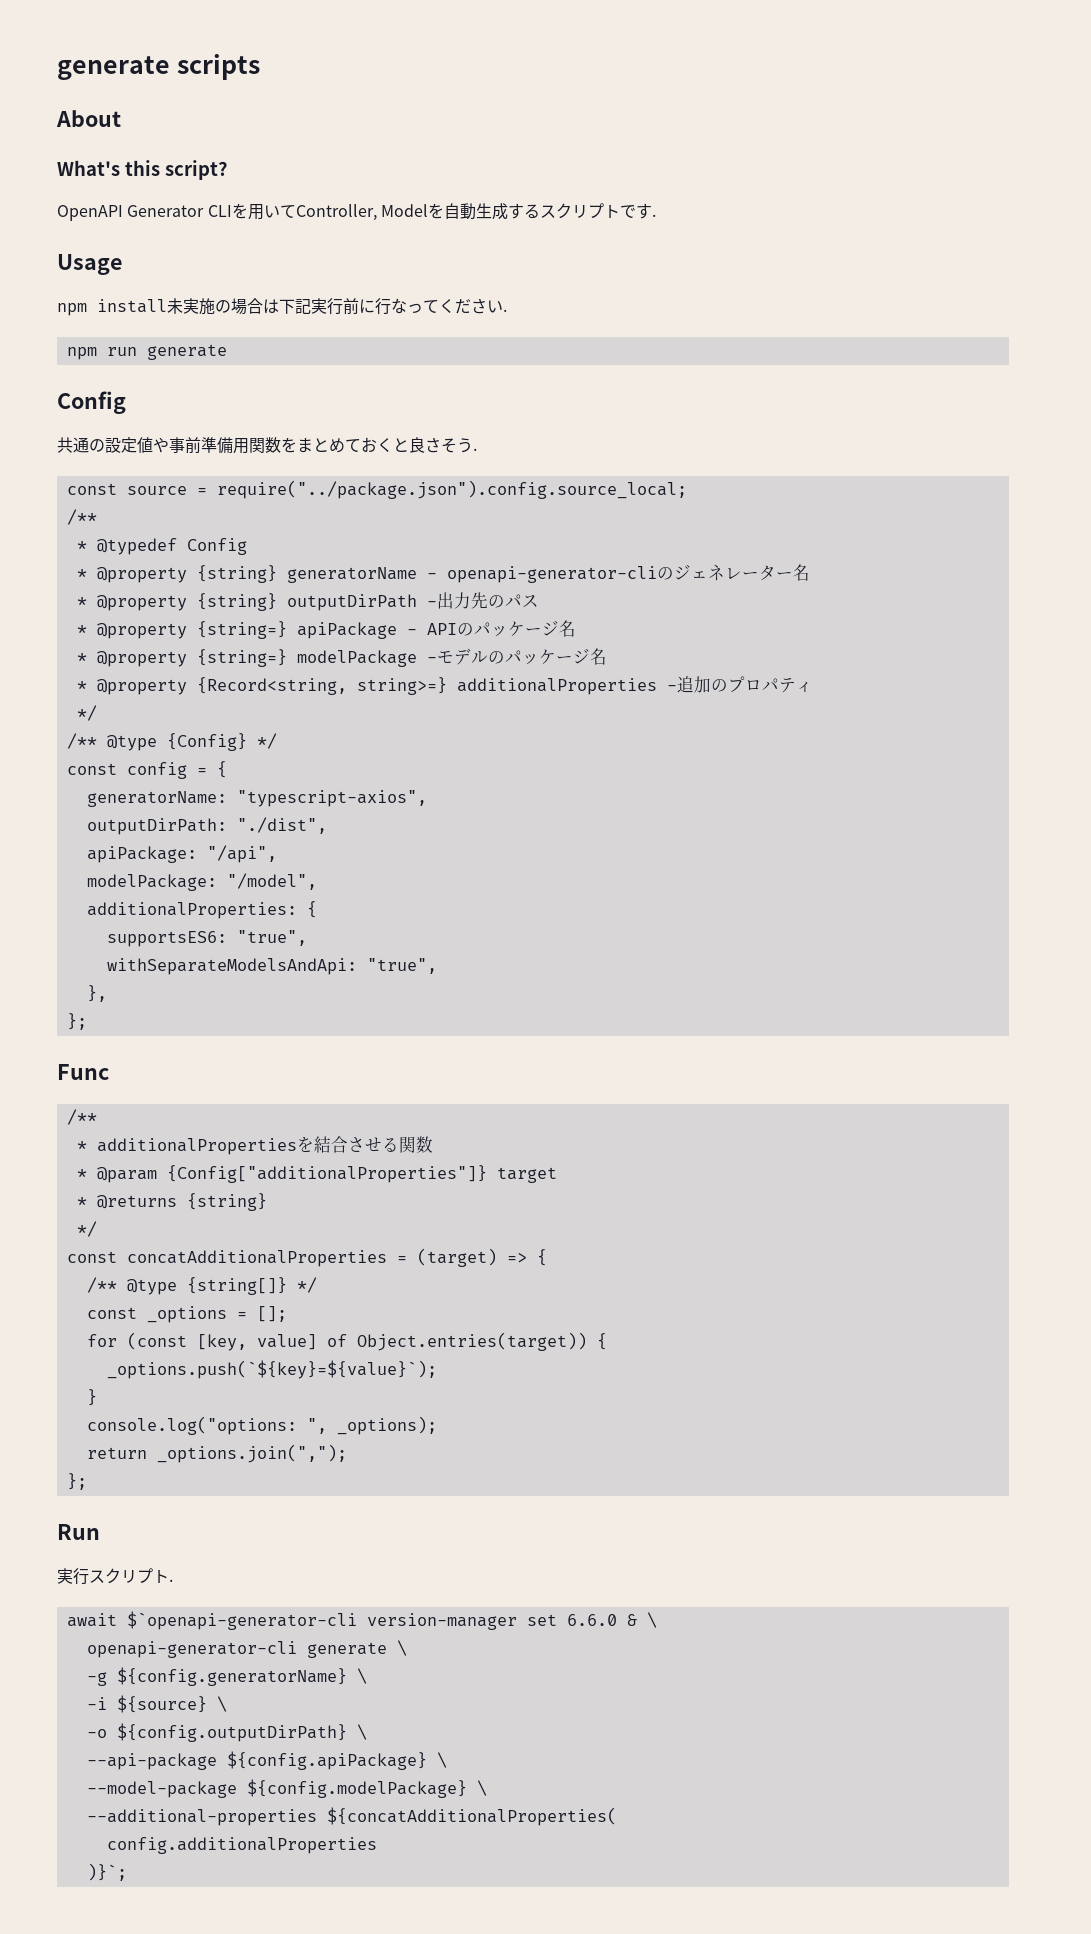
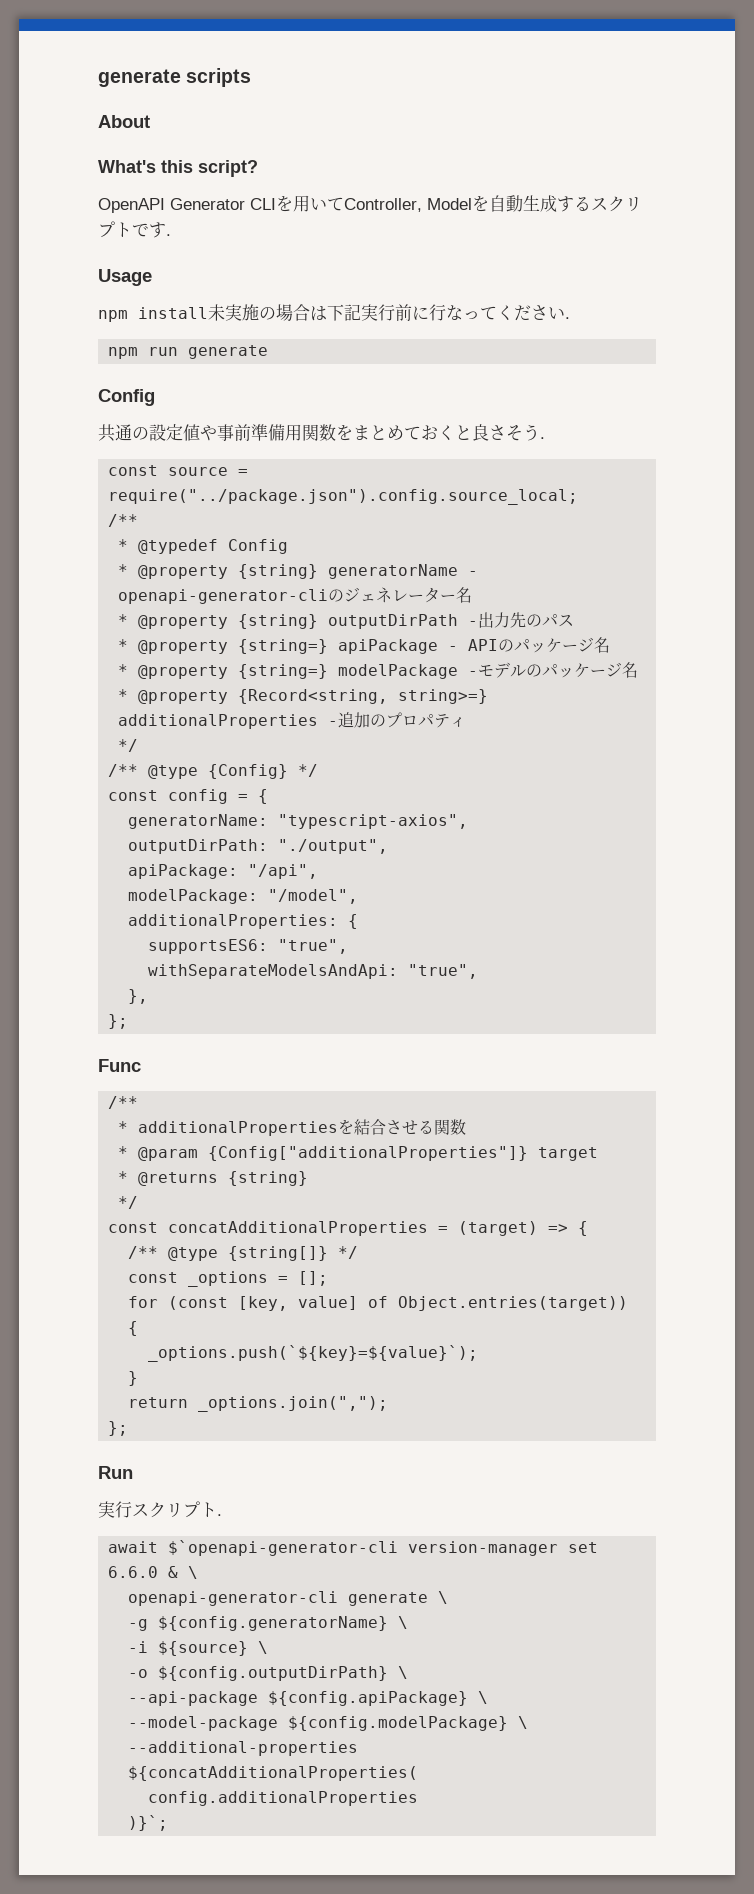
[236,817,327,834] "./dist", -> [278,839,389,854] "./output",
[86,1416,437,1435] // console.log("options: ", _options); -> (139, 1378) none

